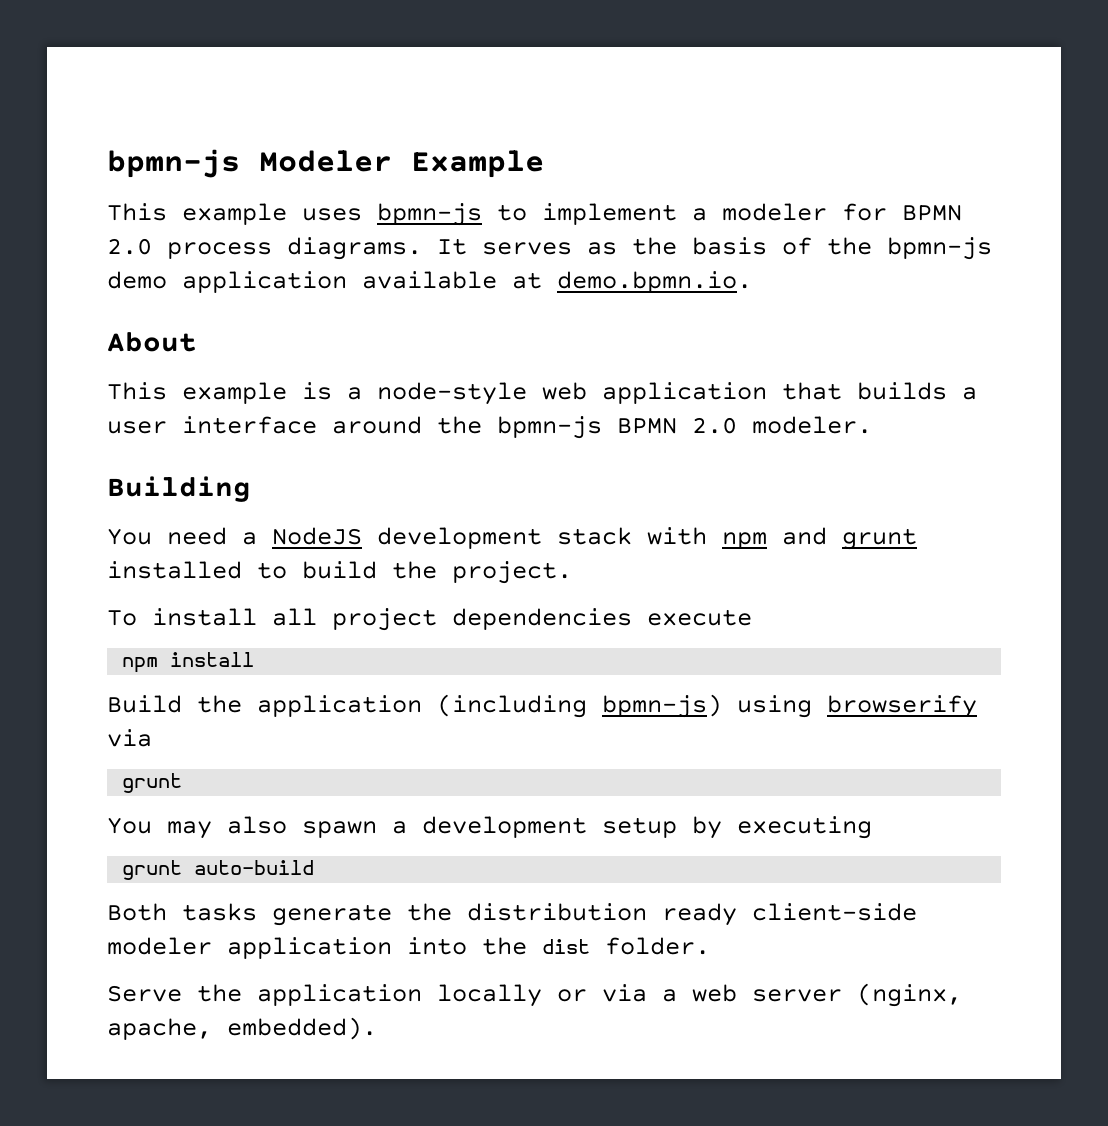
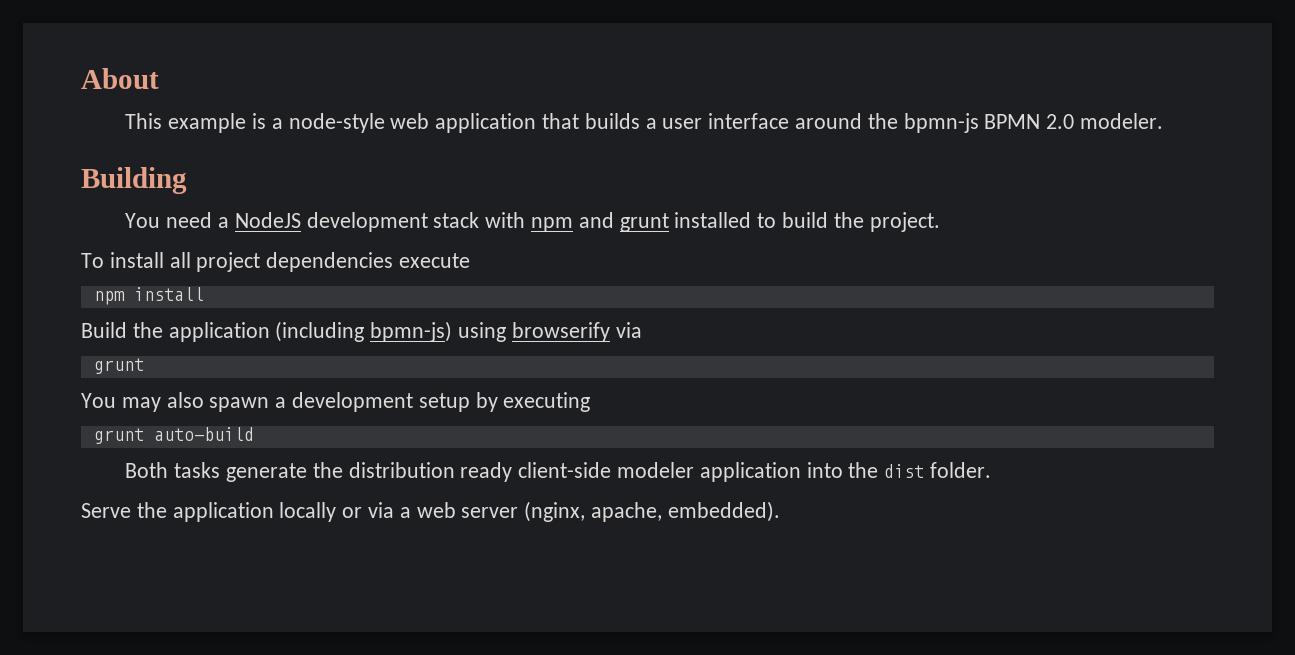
[107,149,544,178] [107,203,962,226] [107,237,992,260] [107,271,752,293] bpmn-js Modeler Example // This example uses bpmn-js to implement a modeler for BPMN 2.0 process diagrams. It serves as the basis of the bpmn-js demo application available at demo.bpmn.io. // -> (81, 78) none

